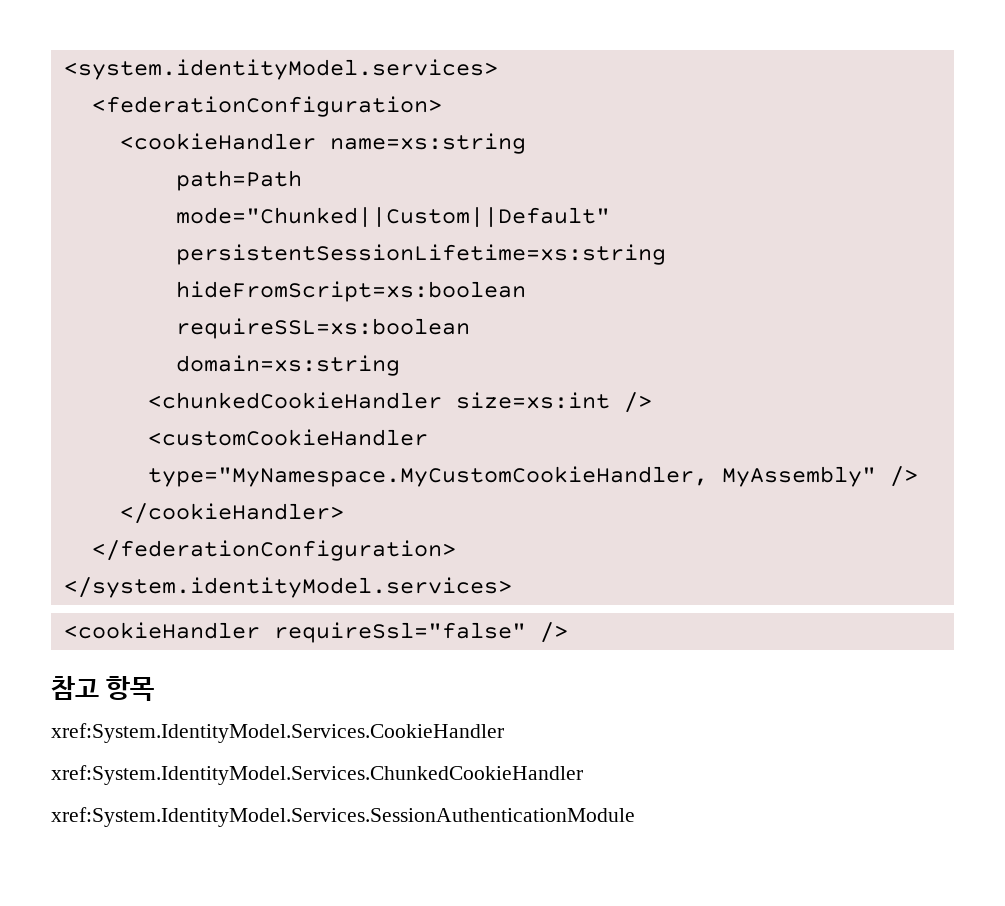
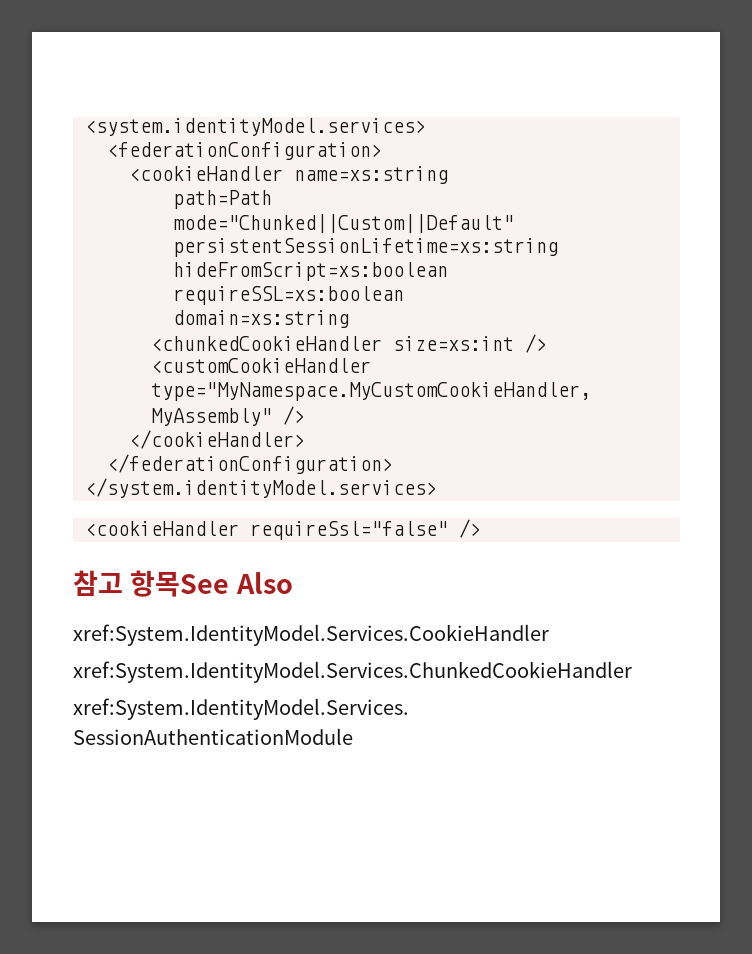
[106,676,155,701] 항목 -> [130,570,293,597] 항목See Also

